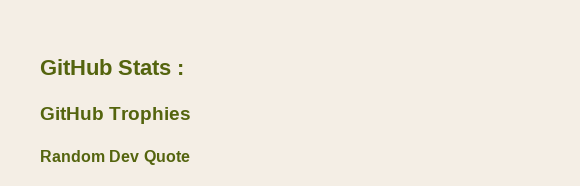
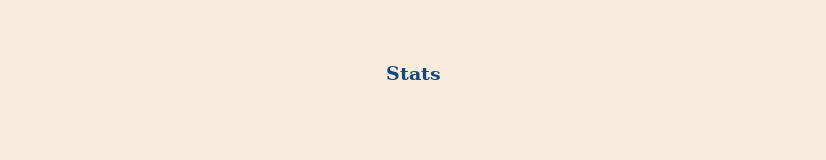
[40,59,184,75] [40,107,192,124] [40,150,190,165] GitHub Stats : // GitHub Trophies // Random Dev Quote -> [385,66,441,80] Stats

